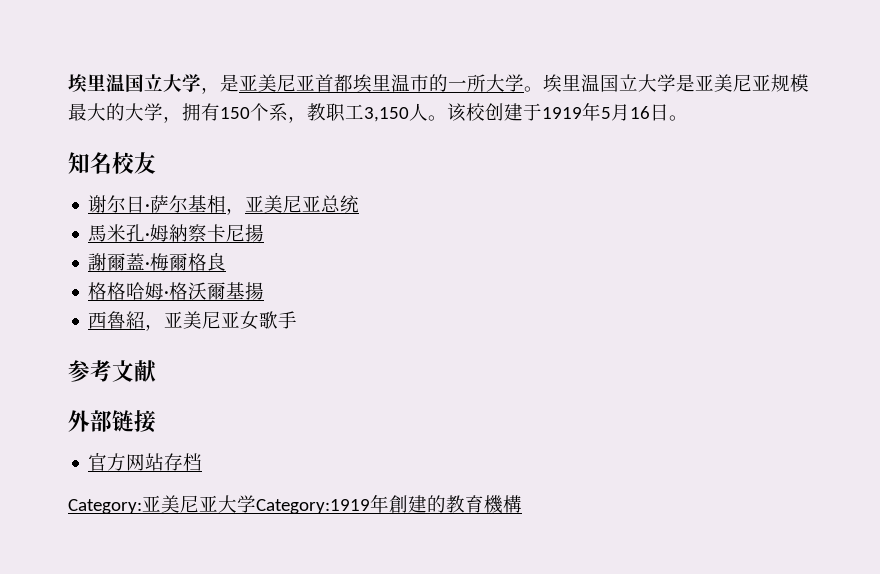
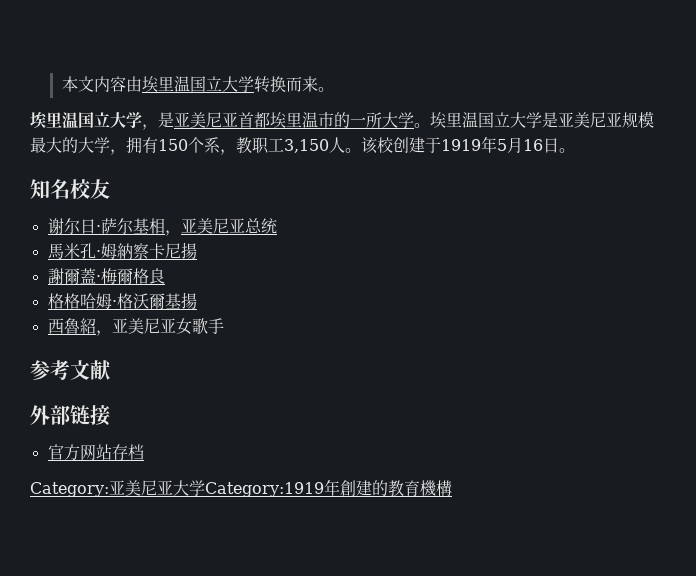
(68, 83) none -> [61,76,334,93] 本文内容由埃里温国立大学转换而来。 //

